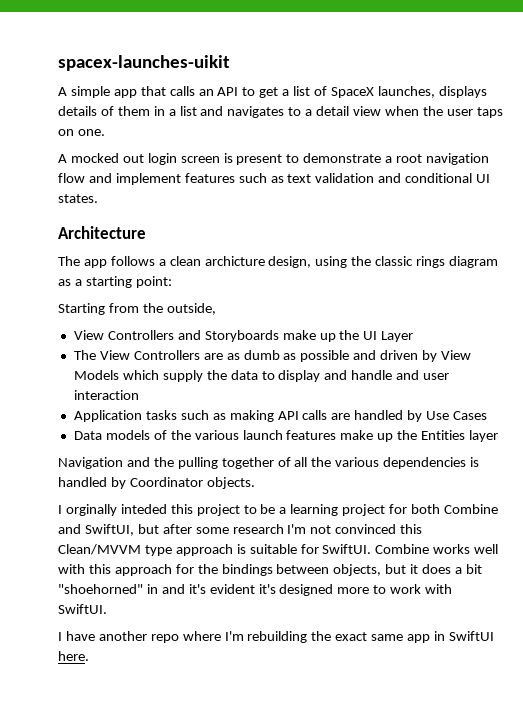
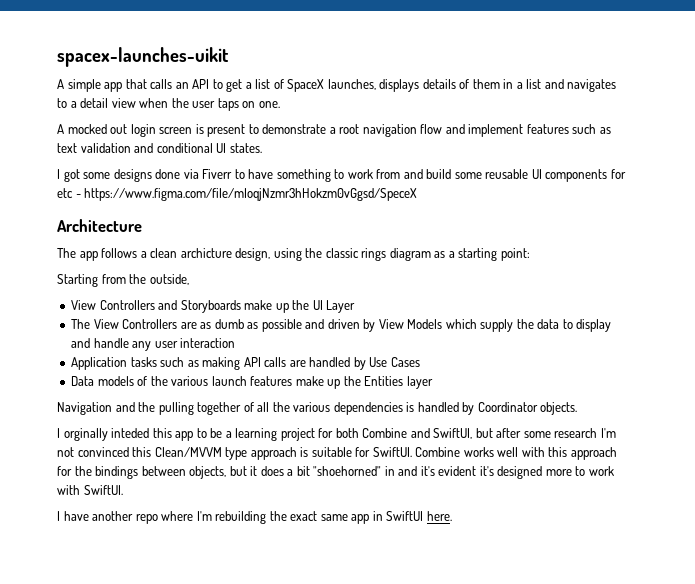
(98, 198) none -> [57,169,626,182] [57,188,418,201] // I got some designs done via Fiverr to have something to work from and build some reusable UI components for etc - https://www.figma.com/file/mIoqjNzmr3hHokzm0vGgsd/SpeceX
[396,370,420,380] and -> [132,341,152,351] any
[196,504,240,516] project -> [175,431,194,441] app

